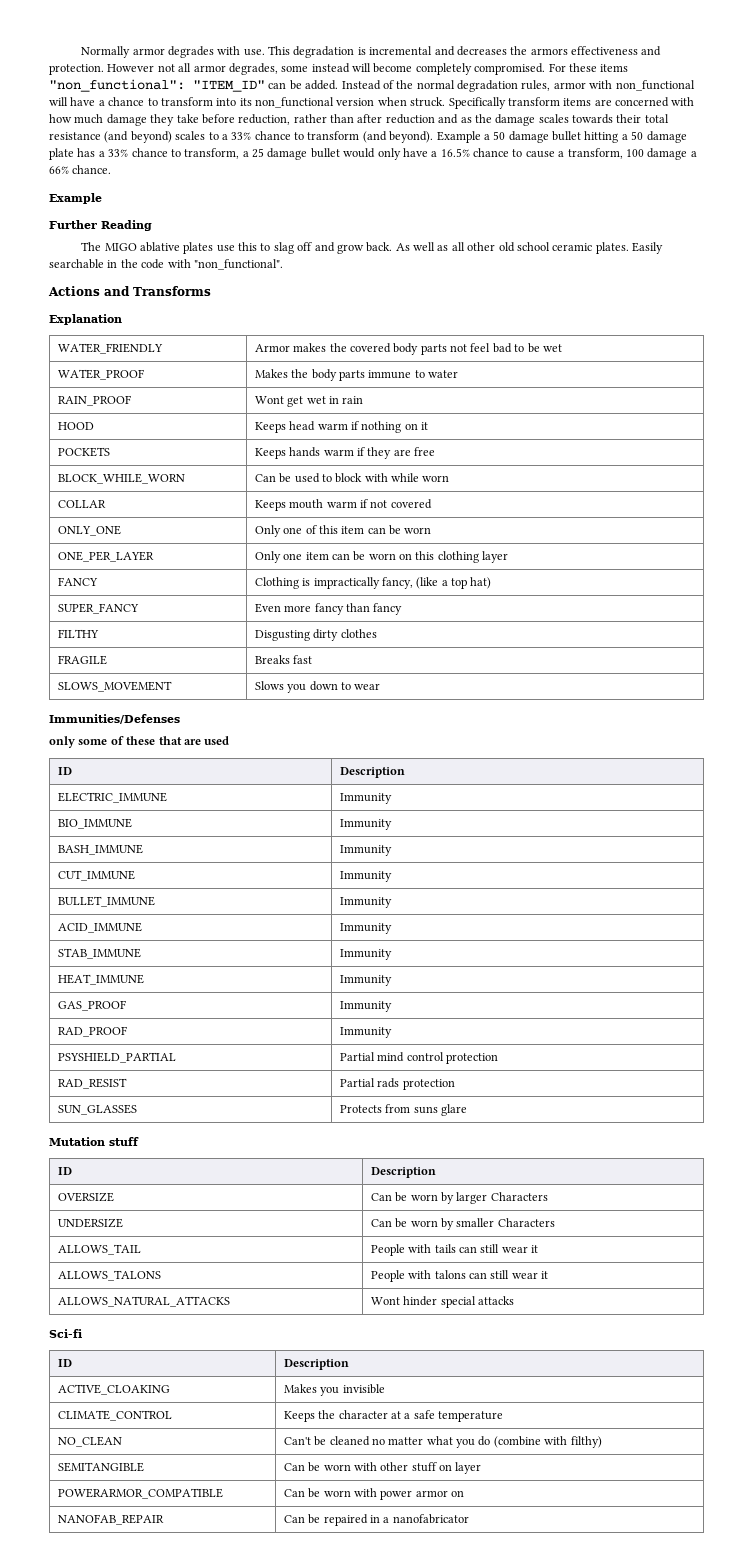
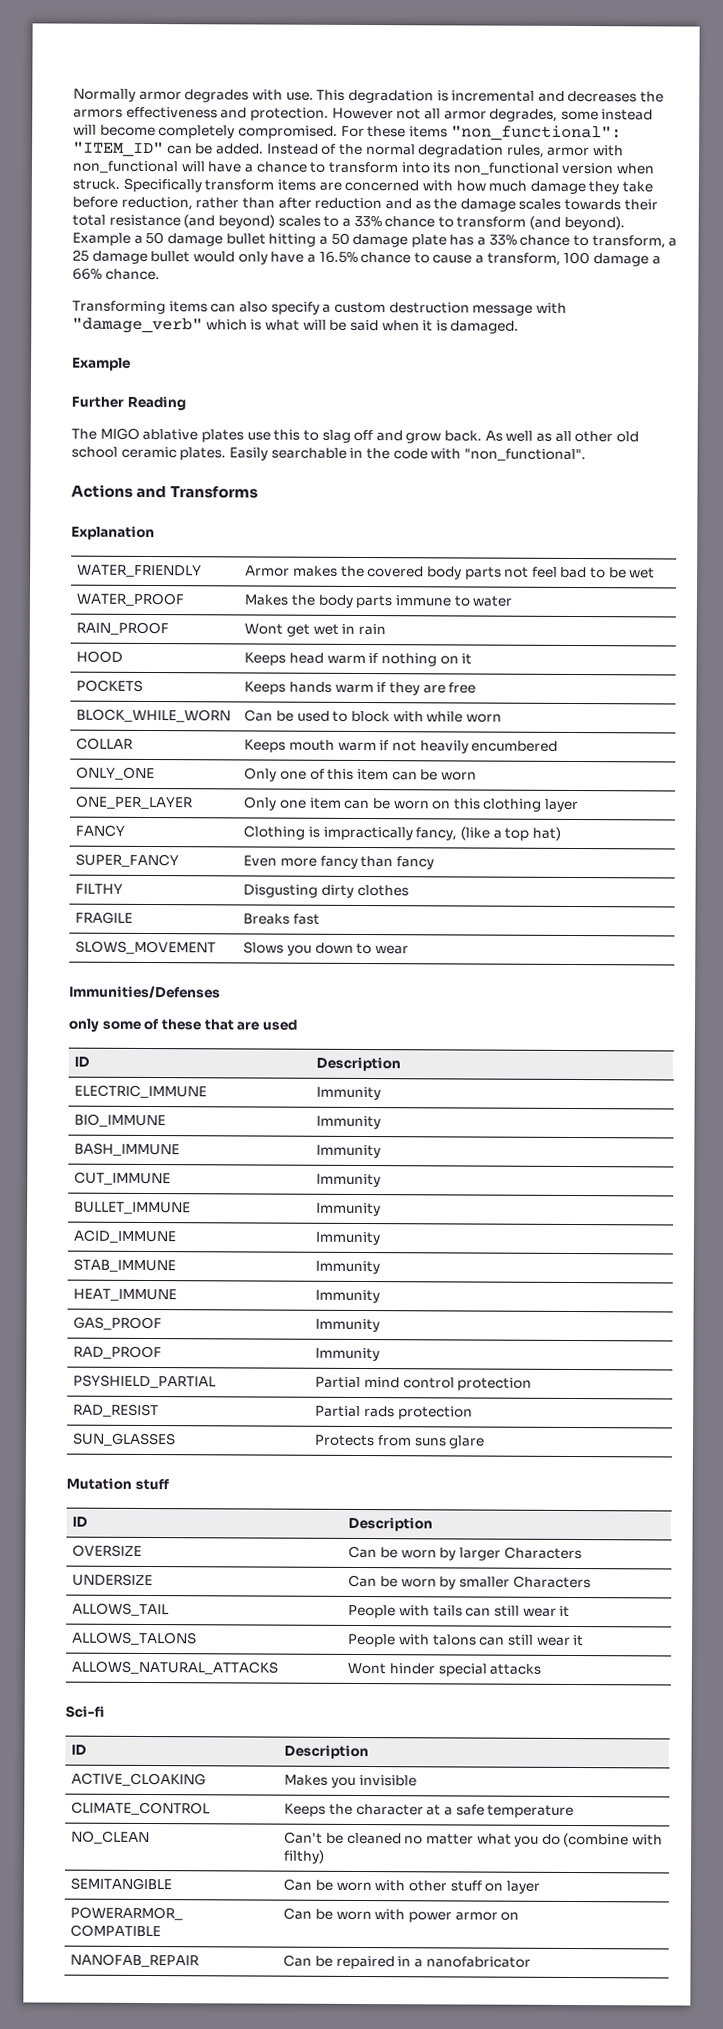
(112, 169) none -> [72,300,567,316] [72,317,520,334] // Transforming items can also specify a custom destruction message with "damage_verb" which is what will be said when it is damaged.
[390,499,432,509] covered -> [419,740,559,754] heavily encumbered

